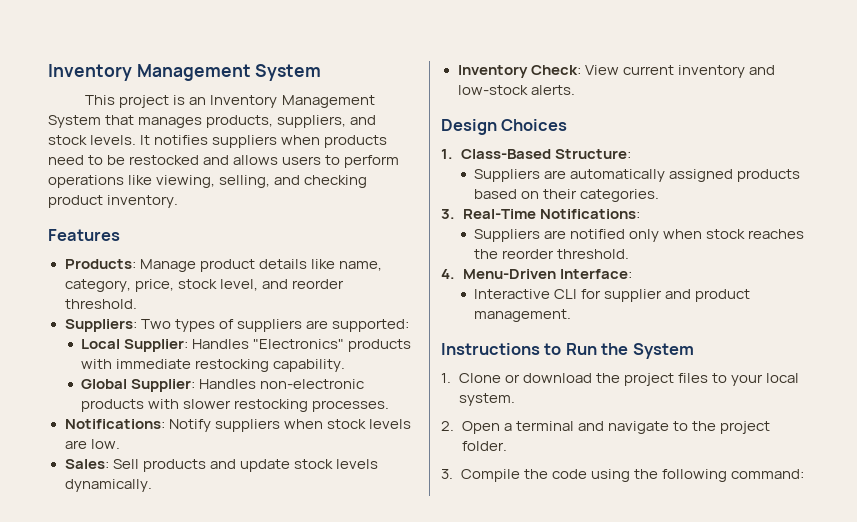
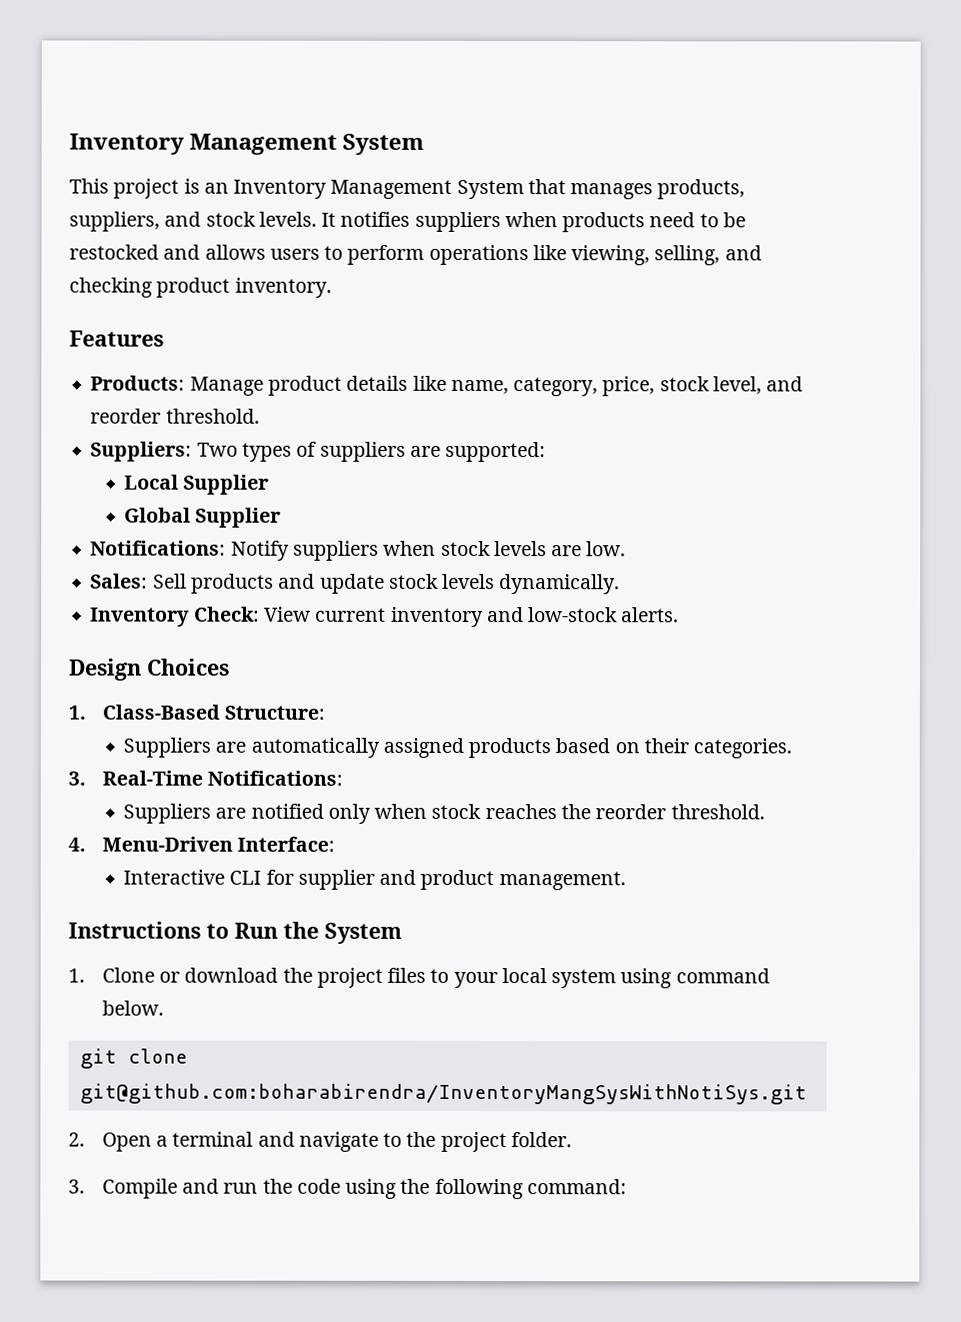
[124,339,412,352] [81,359,346,372] [81,379,365,392] [81,399,390,412] Supplier: Handles "Electronics" products with immediate restocking capability. // Global Supplier: Handles non-electronic products with slower restocking processes. -> [183,474,270,495] [124,507,282,528] Supplier // Global Supplier
[458,393,515,406] system. -> [551,968,770,989] [101,1000,164,1016] [79,1048,188,1069] [79,1083,807,1105] system using command below. // git clone git@github.com:boharabirendra/InventoryMangSysWithNotiSys.git
(520, 475) none -> [181,1178,259,1194] and run

